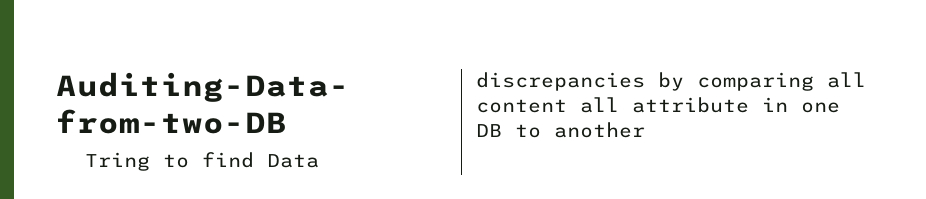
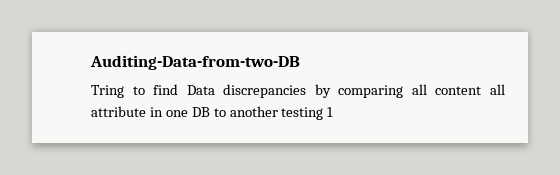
(645, 130) none -> [281,107,334,120] testing 1

